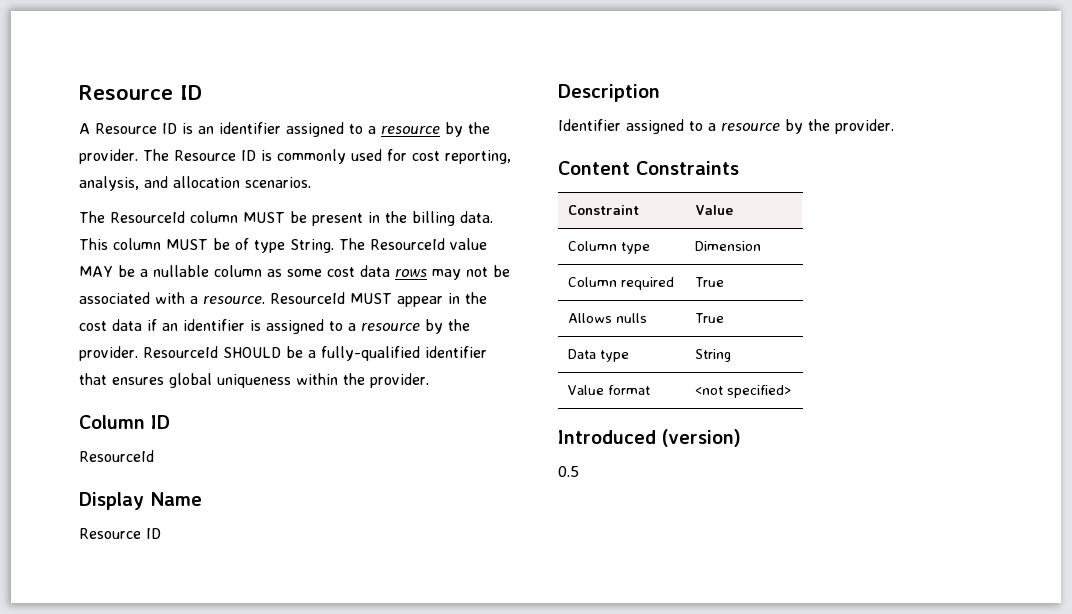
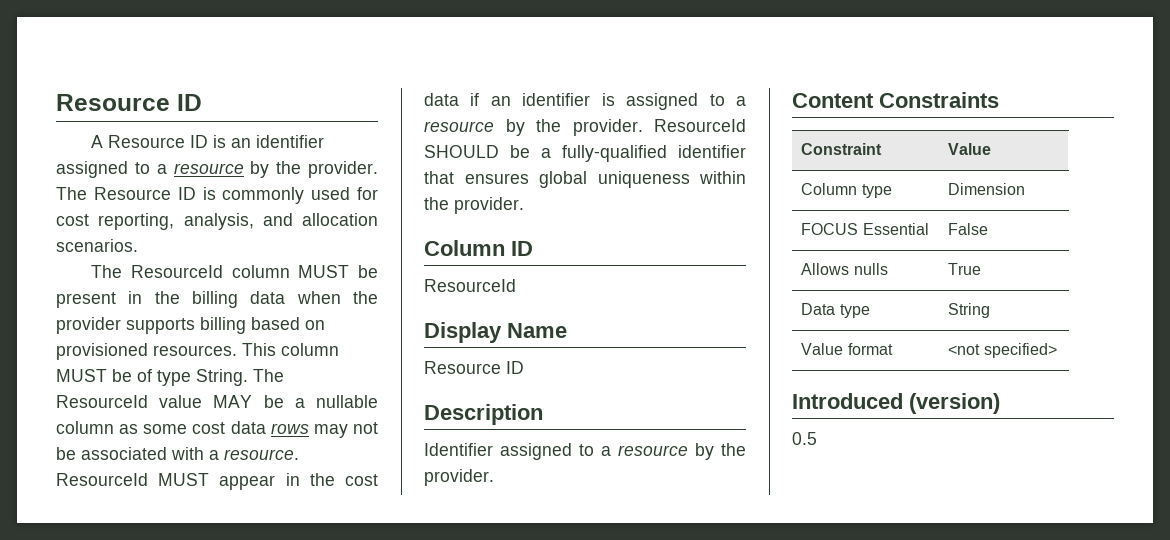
[460,211,493,223] data. -> [250,291,378,304] [56,317,325,334] [56,343,237,360] data when the provider supports billing based on provisioned resources.
[567,277,674,290] [694,277,724,287] Column required | True -> [801,223,929,235] [948,223,989,235] FOCUS Essential | False

